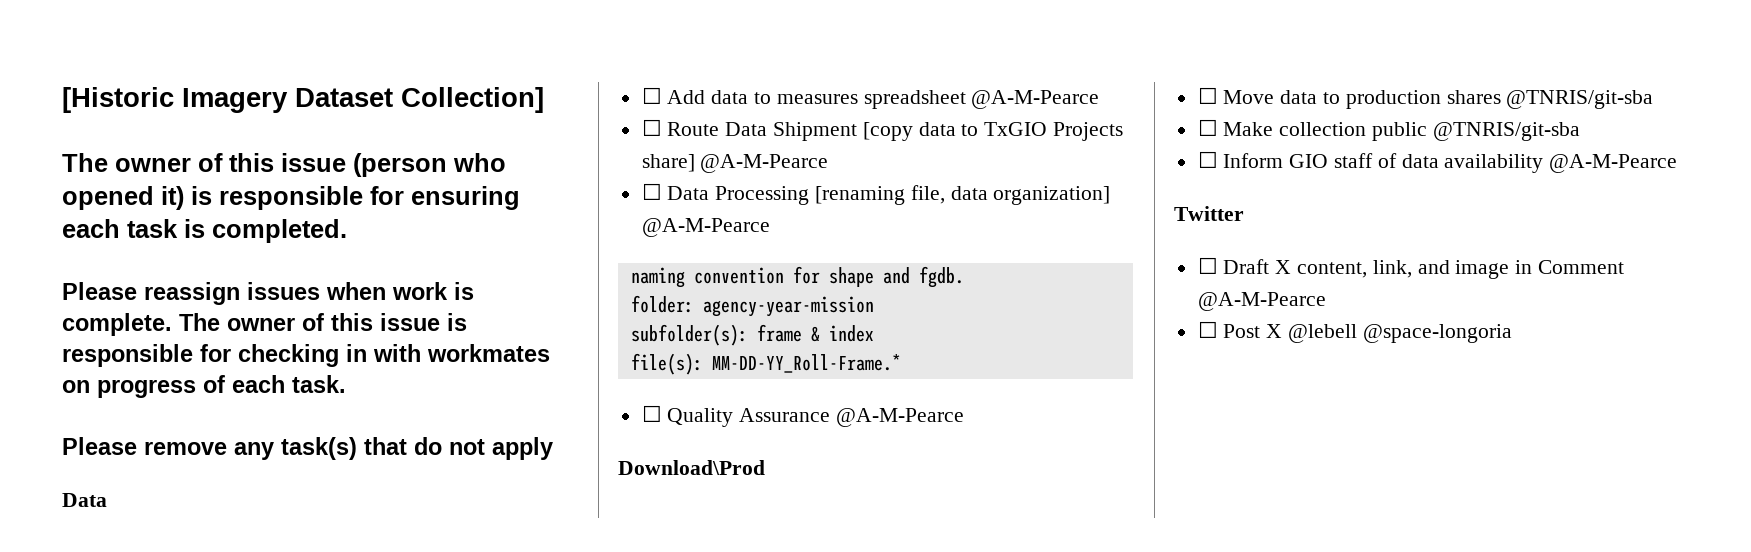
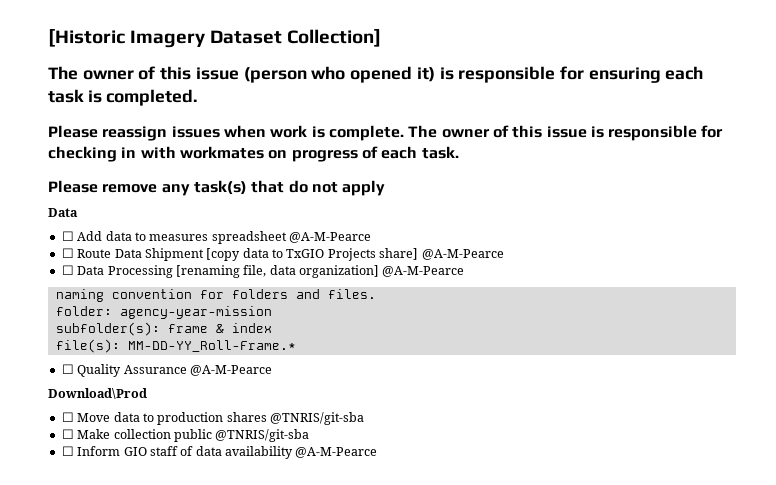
[828,266,964,288] shape and fgdb. -> [231,289,376,299] folders and files.
[1174,206,1244,221] [1197,257,1625,279] [1197,292,1326,311] [1197,321,1512,343] // Twitter // ☐ Draft X content, link, and image in Comment @A-M-Pearce // ☐ Post X @lebell @space-longoria -> (378, 452) none

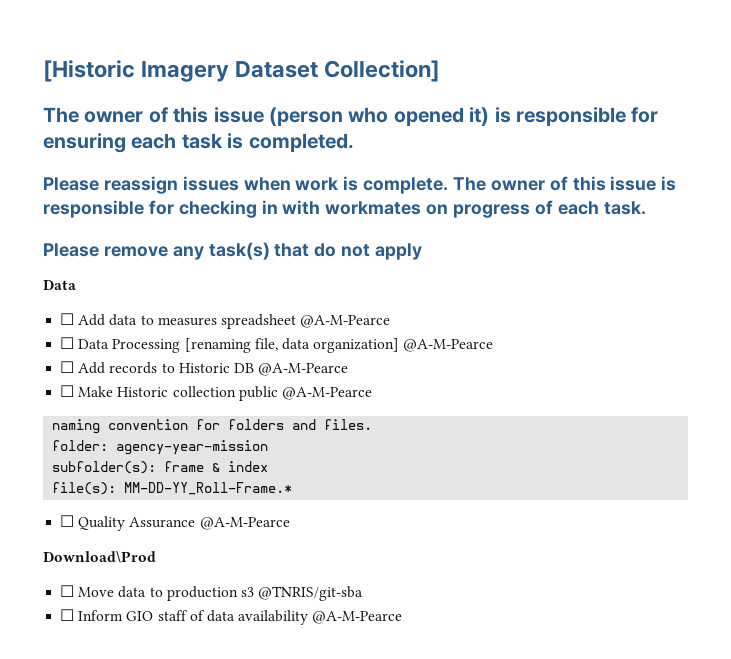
[61,248,504,261] // ☐ Route Data Shipment [copy data to TxGIO Projects share] @A-M-Pearce -> (391, 321) none
(465, 271) none -> [60,361,349,376] [60,385,372,401] // ☐ Add records to Historic DB @A-M-Pearce // ☐ Make Historic collection public @A-M-Pearce
[226,412,364,425] [61,429,212,442] shares @TNRIS/git-sba // ☐ Make collection public -> [240,587,254,597] s3

